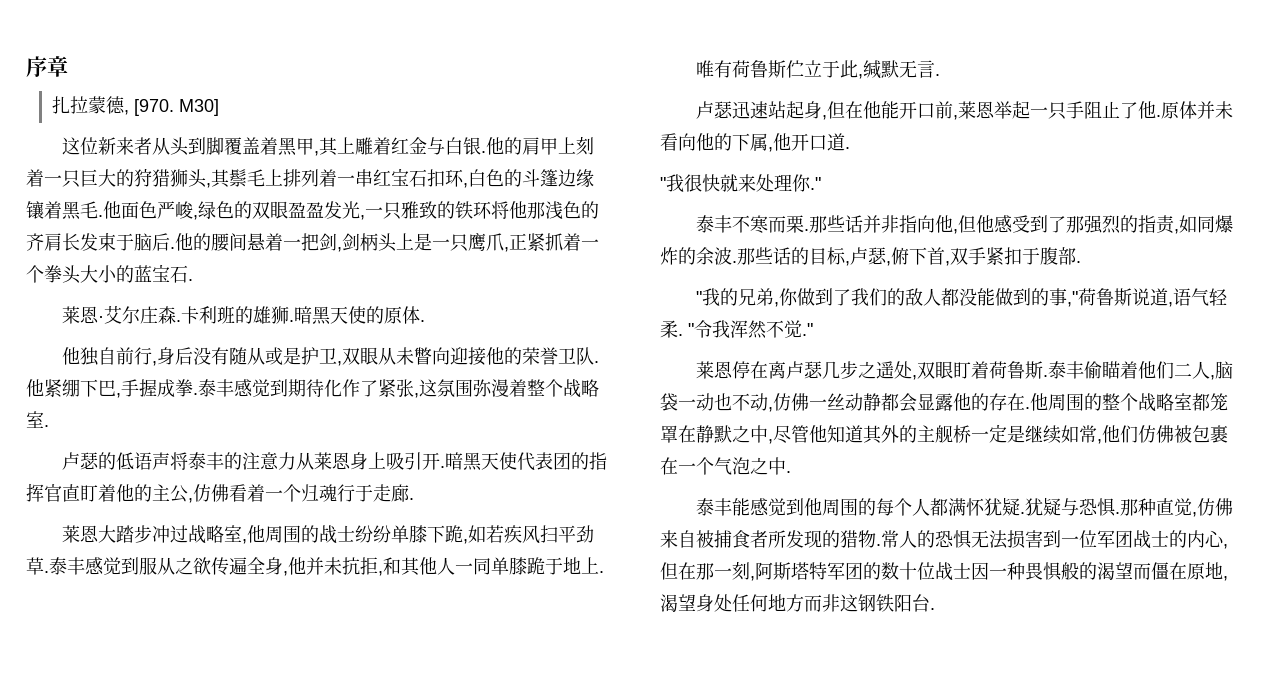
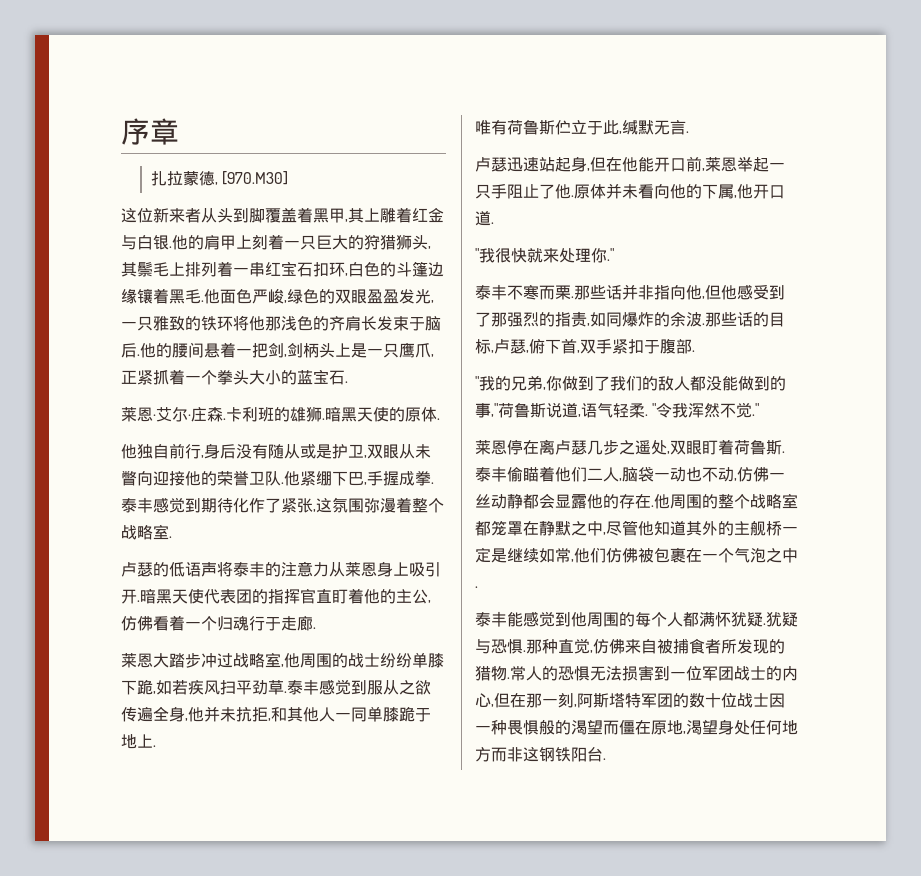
[133,99,219,116] [970. M30] -> [222,171,289,185] [970.M30]
(141, 315) none -> [188,414,191,420] ·

